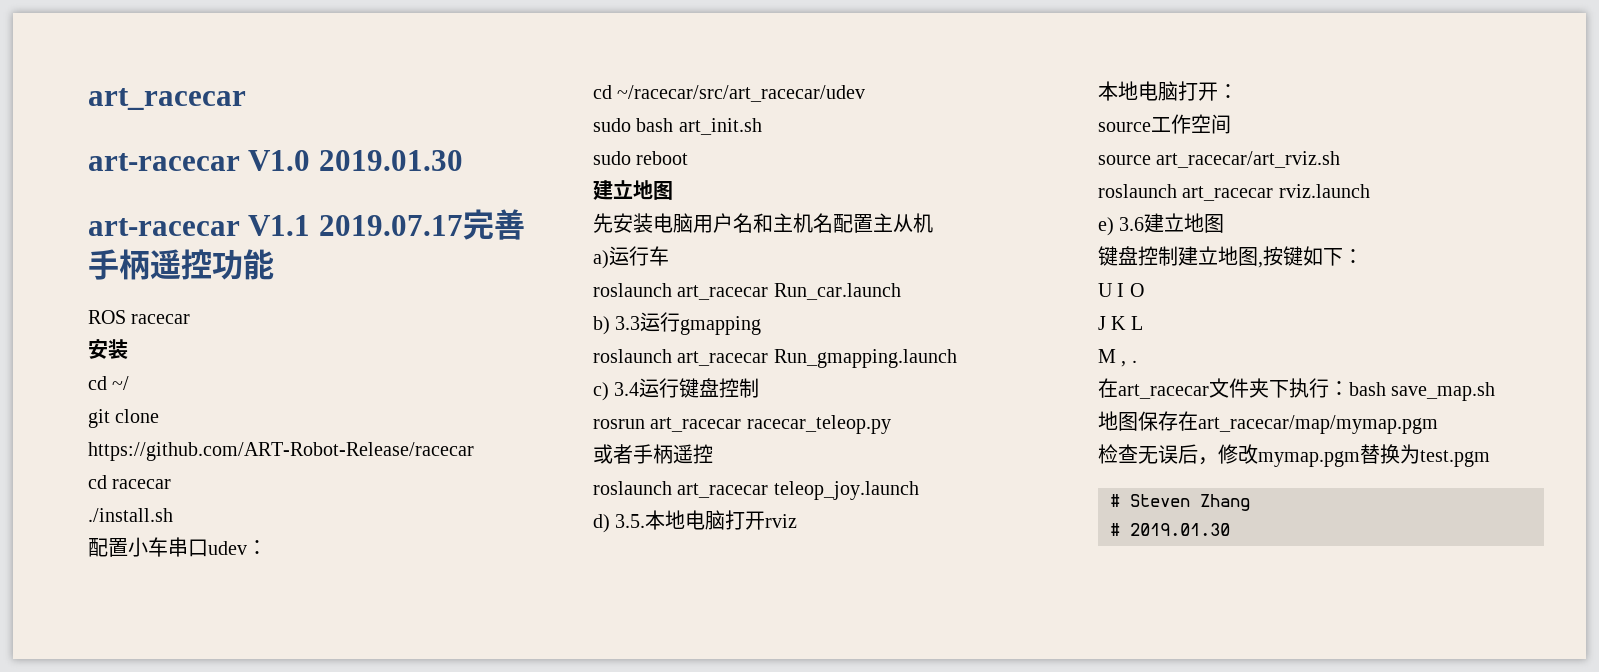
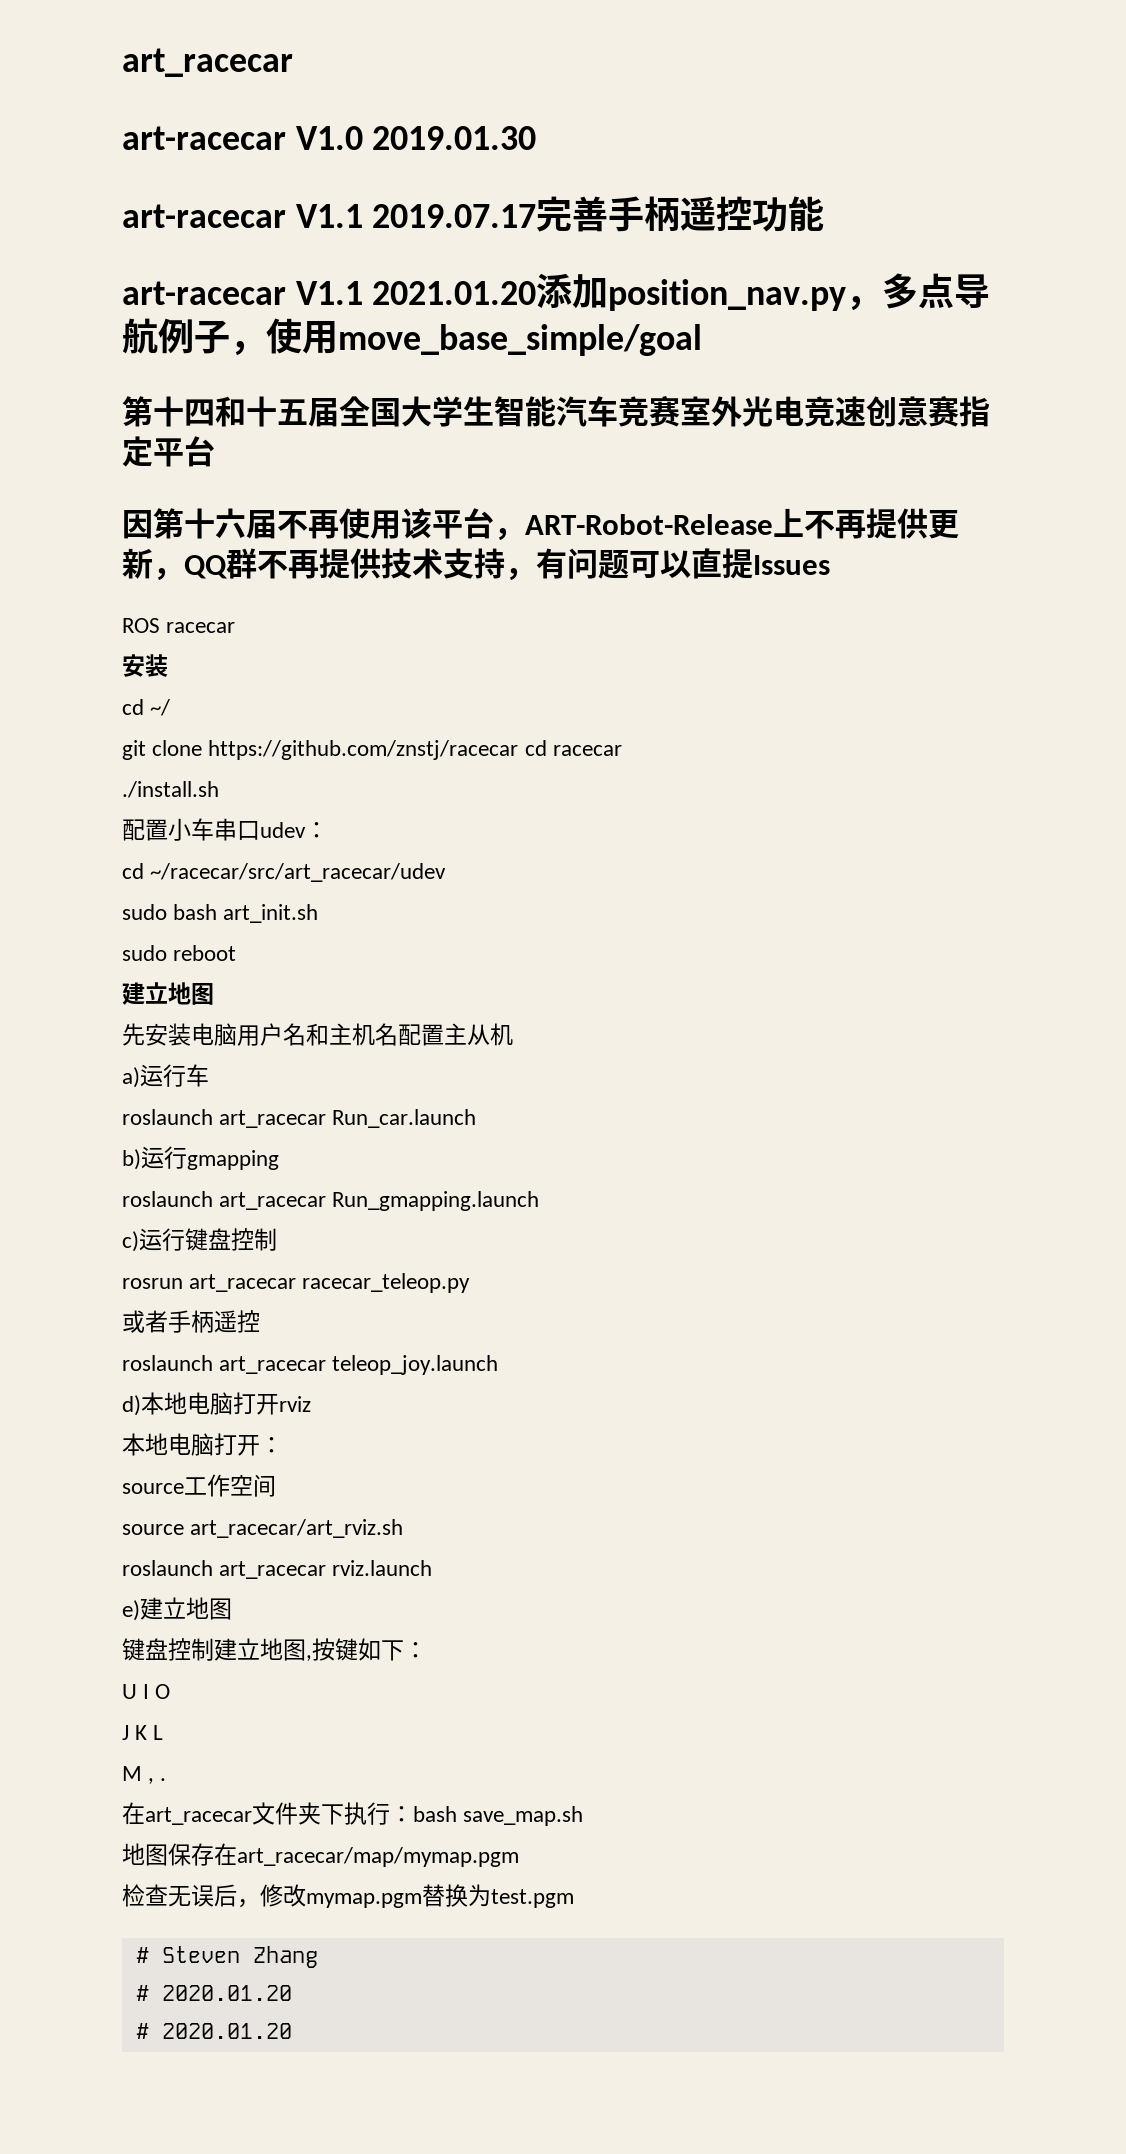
(274, 264) none -> [122,273,991,311] [122,318,702,356] [122,396,990,427] [122,436,215,467] [122,508,959,541] [122,548,830,581] // art-racecar V1.1 2021.01.20添加position_nav.py，多点导航例子，使用move_base_simple/goal // 第十四和十五届全国大学生智能汽车竞赛室外光电竞速创意赛指定平台 // 因第十六届不再使用该平台，ART-Robot-Release上不再提供更新，QQ群不再提供技术支持，有问题可以直提Issues
[88,442,474,461] https://github.com/ART-Robot-Release/racecar // -> [208,740,519,760] https://github.com/znstj/racecar
[615,316,641,330] 3.3 -> (141, 1159) none
[614,382,640,396] 3.4 -> (139, 1241) none
[615,514,646,528] 3.5. -> (141, 1405) none
[1119,217,1145,231] 3.6 -> (140, 1610) none
[1130,523,1230,536] 2019.01.30 -> [161,1985,292,2001] [135,2023,292,2039] 2020.01.20 // # 2020.01.20

